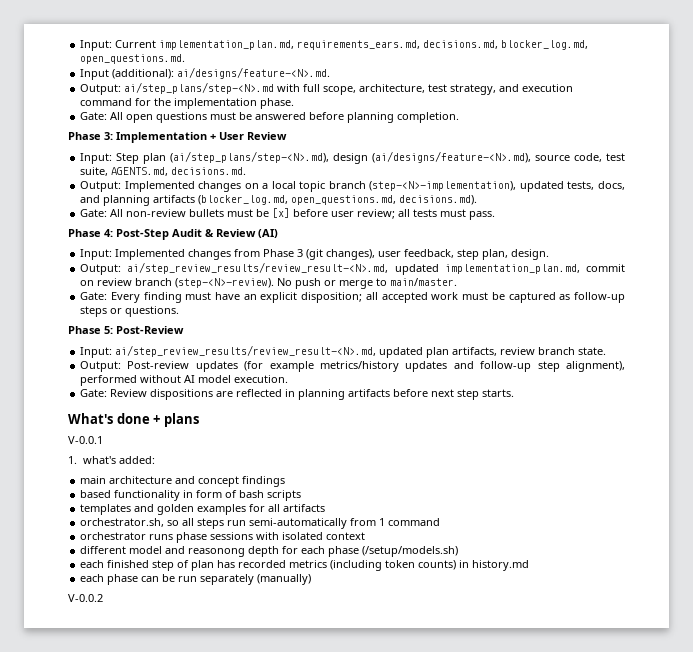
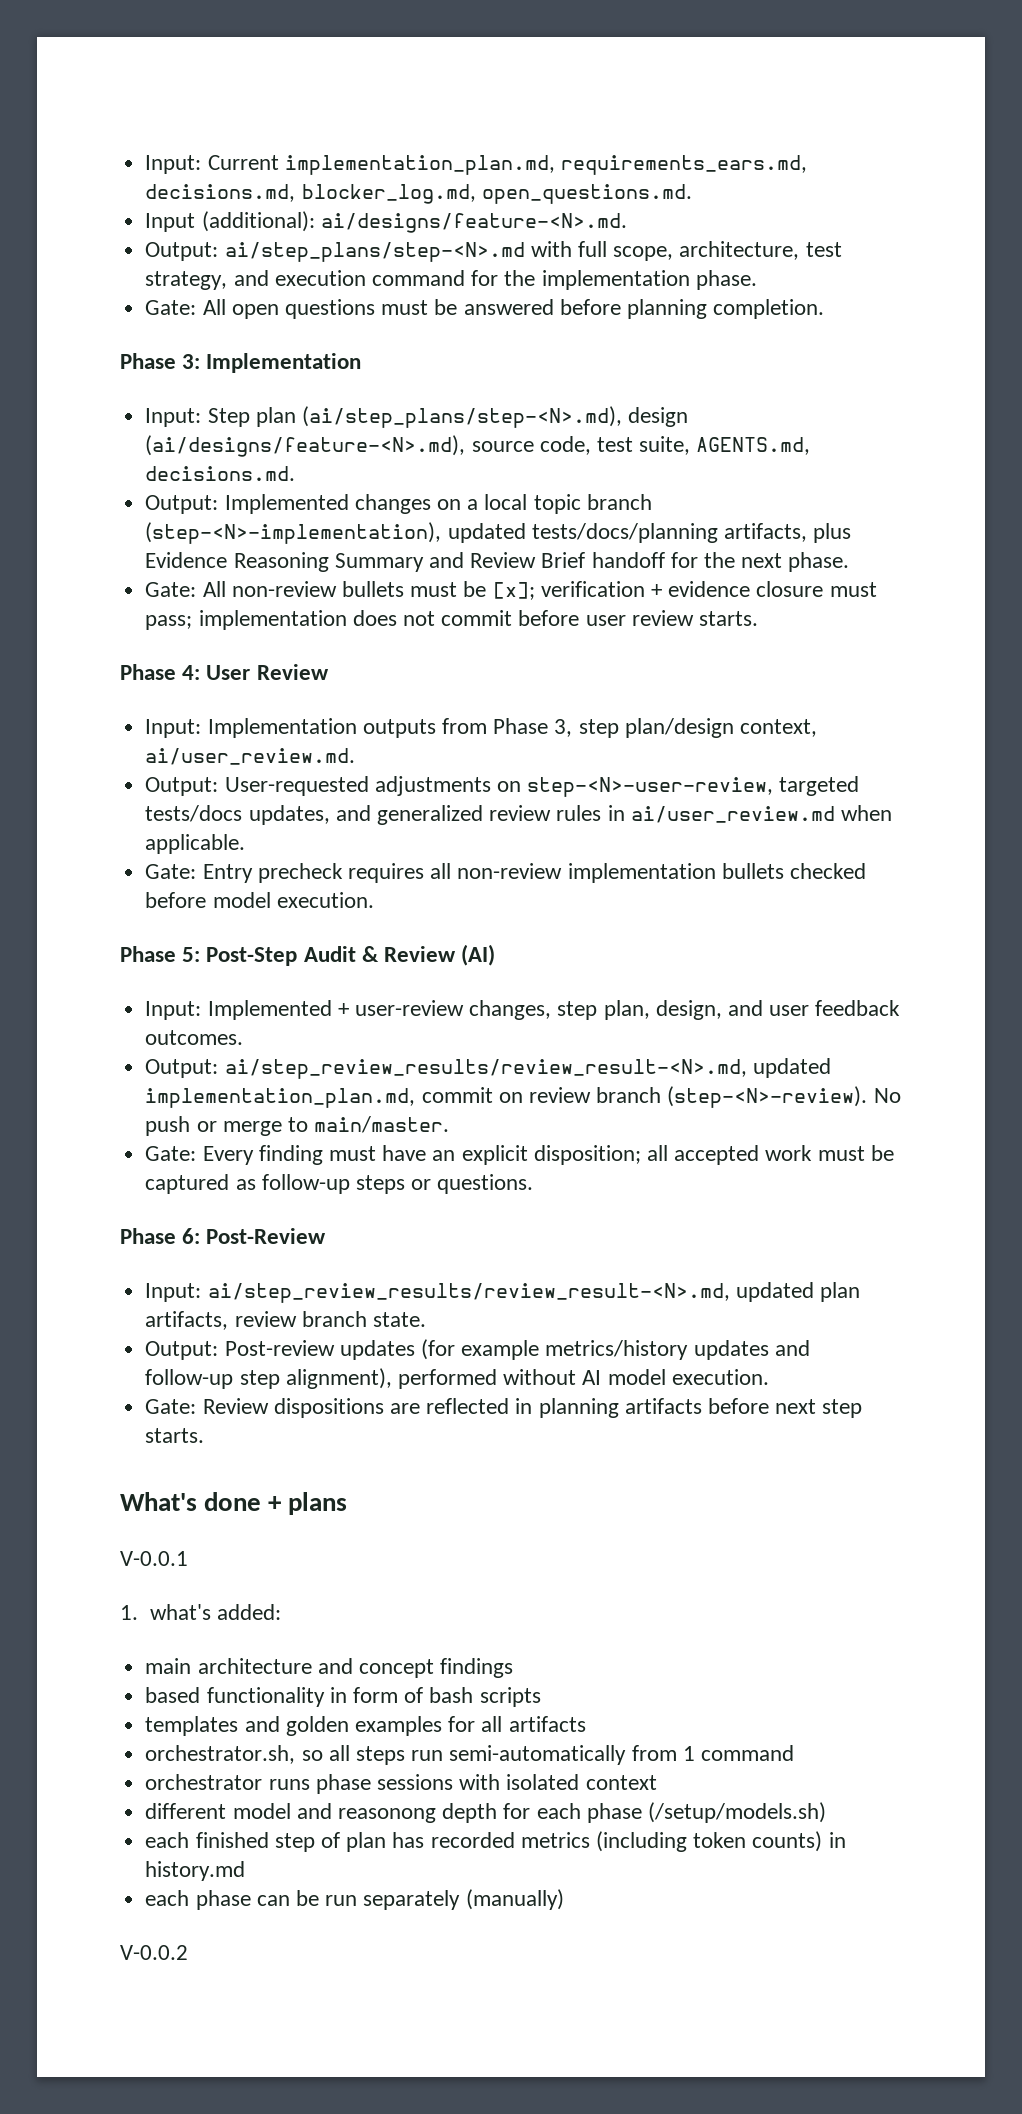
[210,132,287,140] + User Review -> (362, 363) none
[567,181,625,190] [80,195,478,206] tests, docs, and planning artifacts (blocker_log.md, open_questions.md, decisions.md). -> [531,523,852,543] [145,552,850,572] tests/docs/planning artifacts, plus Evidence Reasoning Summary and Review Brief handoff for the next phase.
[272,208,496,220] [68,229,113,237] [x] before user review; all tests must pass. // Phase 4: -> [492,581,877,600] [145,610,758,630] [120,664,329,680] [145,718,817,738] [145,748,356,765] [145,776,860,797] [145,805,892,825] [145,834,246,854] [145,863,866,883] [145,892,374,908] [120,946,201,962] [x]; verification + evidence closure must pass; implementation does not commit before user review starts. // Phase 4: User Review // Input: Implementation outputs from Phase 3, step plan/design context, ai/user_review.md. // Output: User-requested adjustments on step-<N>-user-review, targeted tests/docs updates, and generalized review rules in ai/user_review.md when applicable. // Gate: Entry precheck requires all non-review implementation bullets checked before model execution. // Phase 5:
[188,249,550,260] changes from Phase 3 (git changes), user feedback, step plan, design. -> [337,1000,901,1020] [145,1030,244,1045] + user-review changes, step plan, design, and user feedback outcomes.
[104,326,113,334] 5: -> [182,1228,201,1244] 6:

